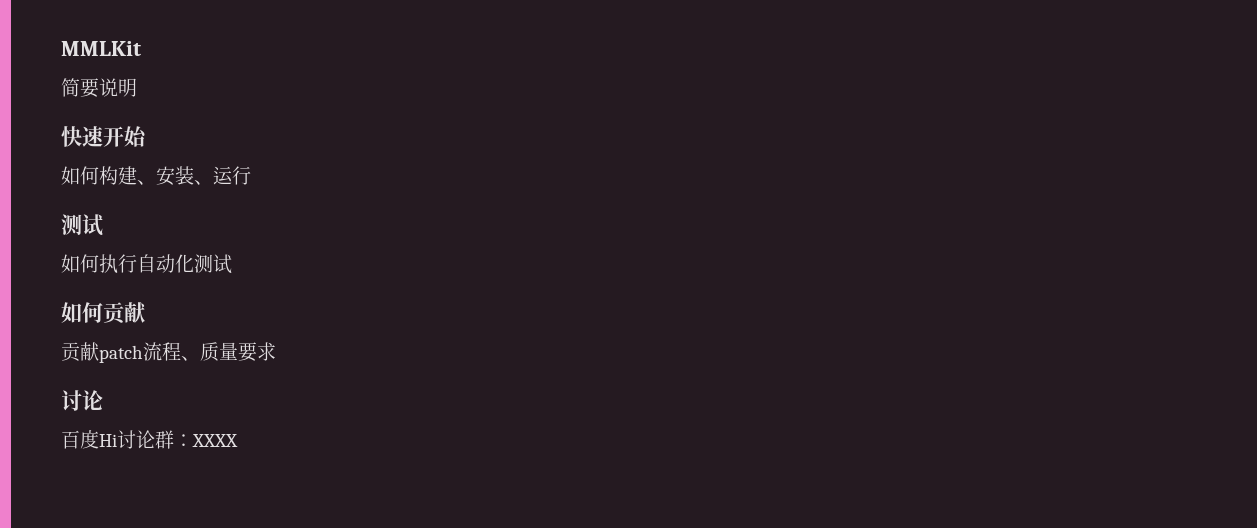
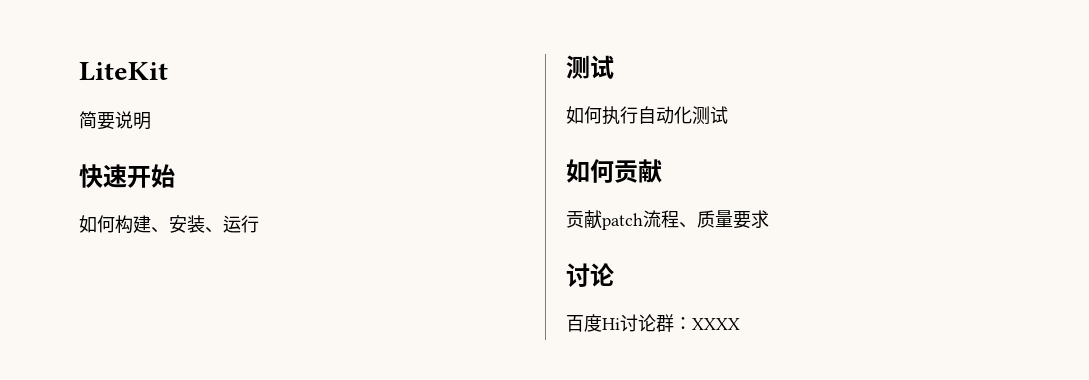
[61,41,141,56] MMLKit -> [79,62,168,81] LiteKit

